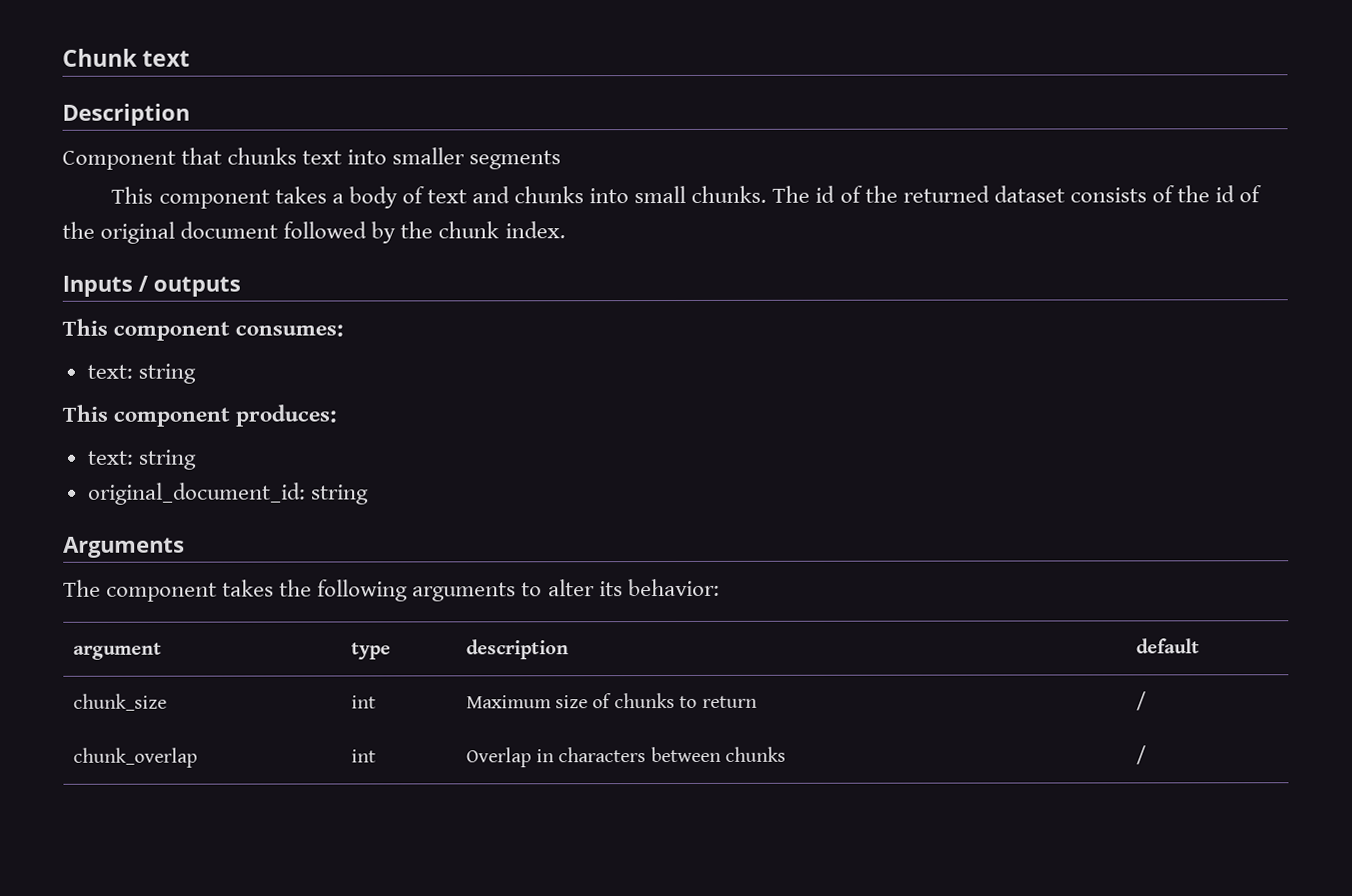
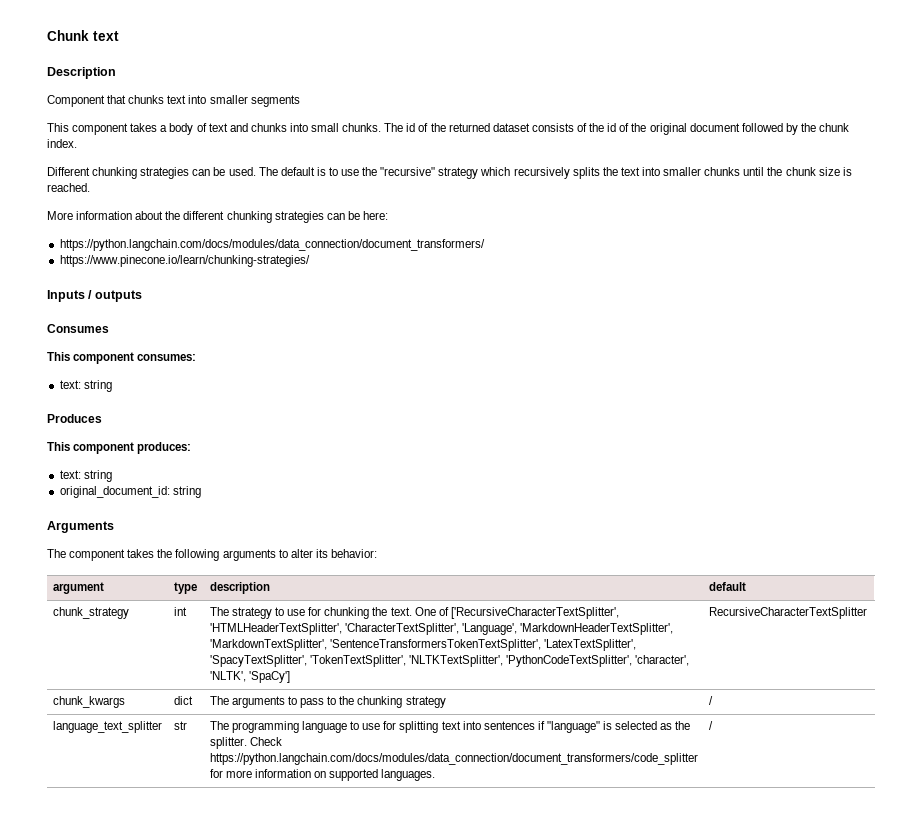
(566, 230) none -> [47,167,852,179] [47,183,90,192] [47,211,388,223] [59,239,485,251] [59,255,310,267] // Different chunking strategies can be used. The default is to use the "recursive" strategy which recursively splits the text into smaller chunks until the chunk size is reached. // More information about the different chunking strategies can be here: // https://python.langchain.com/docs/modules/data_connection/document_transformers/ // https://www.pinecone.io/learn/chunking-strategies/
(241, 286) none -> [47,324,109,333] // Consumes
(196, 373) none -> [47,414,102,423] // Produces
[72,693,167,711] [350,695,376,709] [465,693,757,709] [1135,691,1146,711] [72,747,198,768] [350,749,376,763] [465,746,787,768] chunk_size | int | Maximum size of chunks to return | / // chunk_overlap | int | Overlap in characters between chunks -> [52,607,129,619] [173,607,187,616] [209,607,619,619] [209,623,674,635] [209,639,636,651] [209,655,690,667] [209,671,290,683] [708,607,867,619] [52,696,125,708] [173,696,193,705] [209,696,446,708] [708,696,713,705] [52,721,162,733] [173,721,187,730] [209,721,691,733] [209,737,282,749] [209,753,698,765] [209,769,436,781] chunk_strategy | int | The strategy to use for chunking the text. One of ['RecursiveCharacterTextSplitter', 'HTMLHeaderTextSplitter', 'CharacterTextSplitter', 'Language', 'MarkdownHeaderTextSplitter', 'MarkdownTextSplitter', 'SentenceTransformersTokenTextSplitter', 'LatexTextSplitter', 'SpacyTextSplitter', 'TokenTextSplitter', 'NLTKTextSplitter', 'PythonCodeTextSplitter', 'character', 'NLTK', 'SpaCy'] | RecursiveCharacterTextSplitter // chunk_kwargs | dict | The arguments to pass to the chunking strategy | / // language_text_splitter | str | The programming language to use for splitting text into sentences if "language" is selected as the splitter. Check https://python.langchain.com/docs/modules/data_connection/document_transformers/code_splitter for more information on supported languages.

